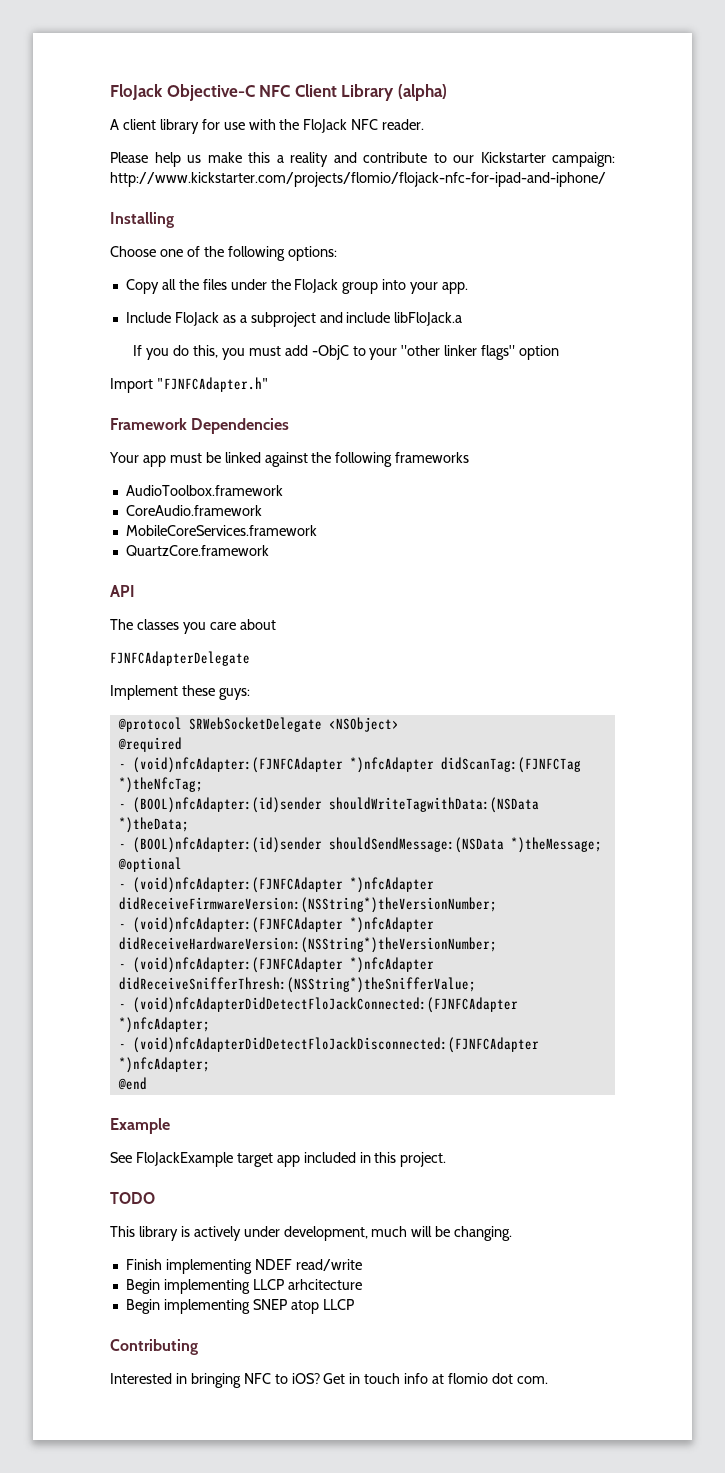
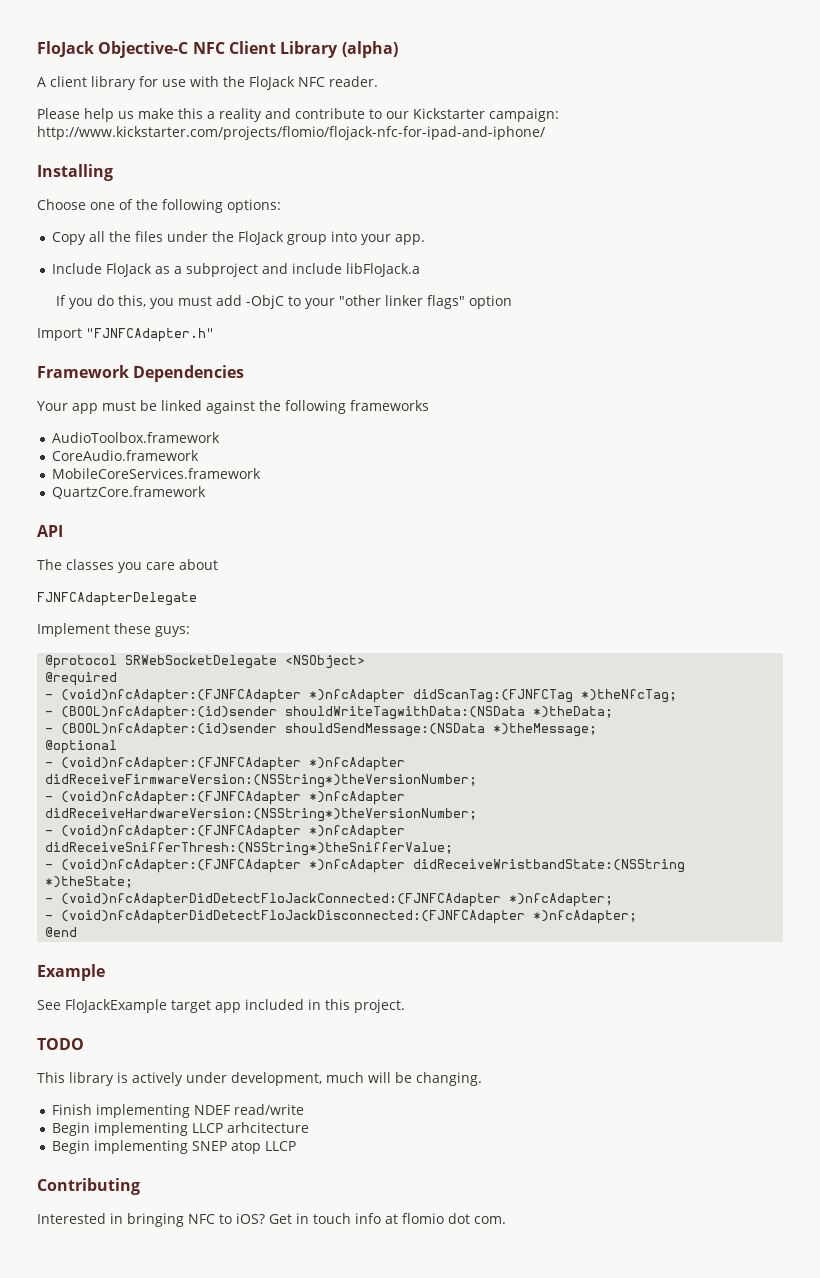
(476, 985) none -> [45,859,686,873] [45,876,134,888] // - (void)nfcAdapter:(FJNFCAdapter *)nfcAdapter didReceiveWristbandState:(NSString *)theState;

